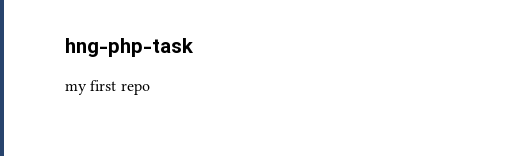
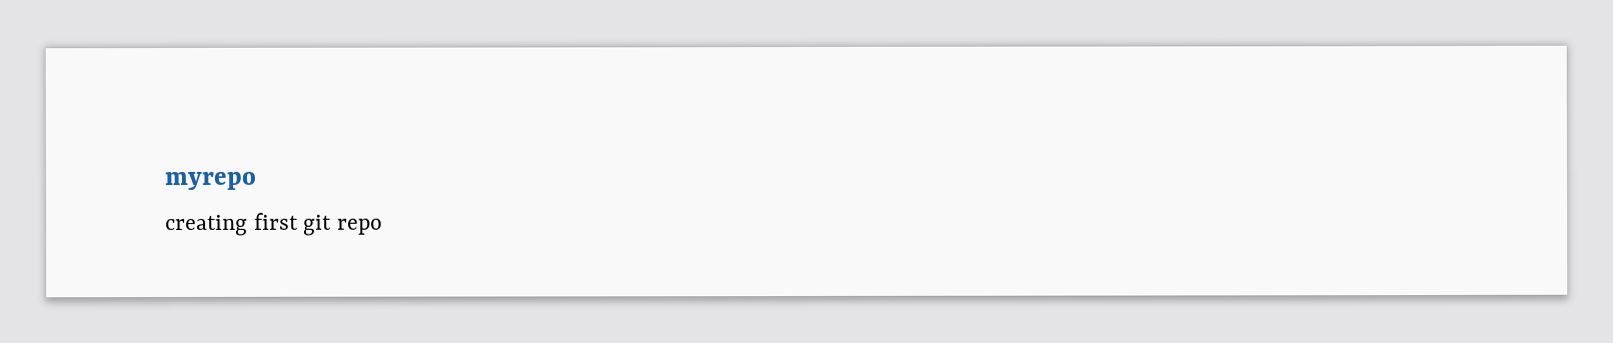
[65,38,194,57] [65,80,117,95] hng-php-task // my first -> [165,171,257,191] [165,212,333,237] myrepo // creating first git

